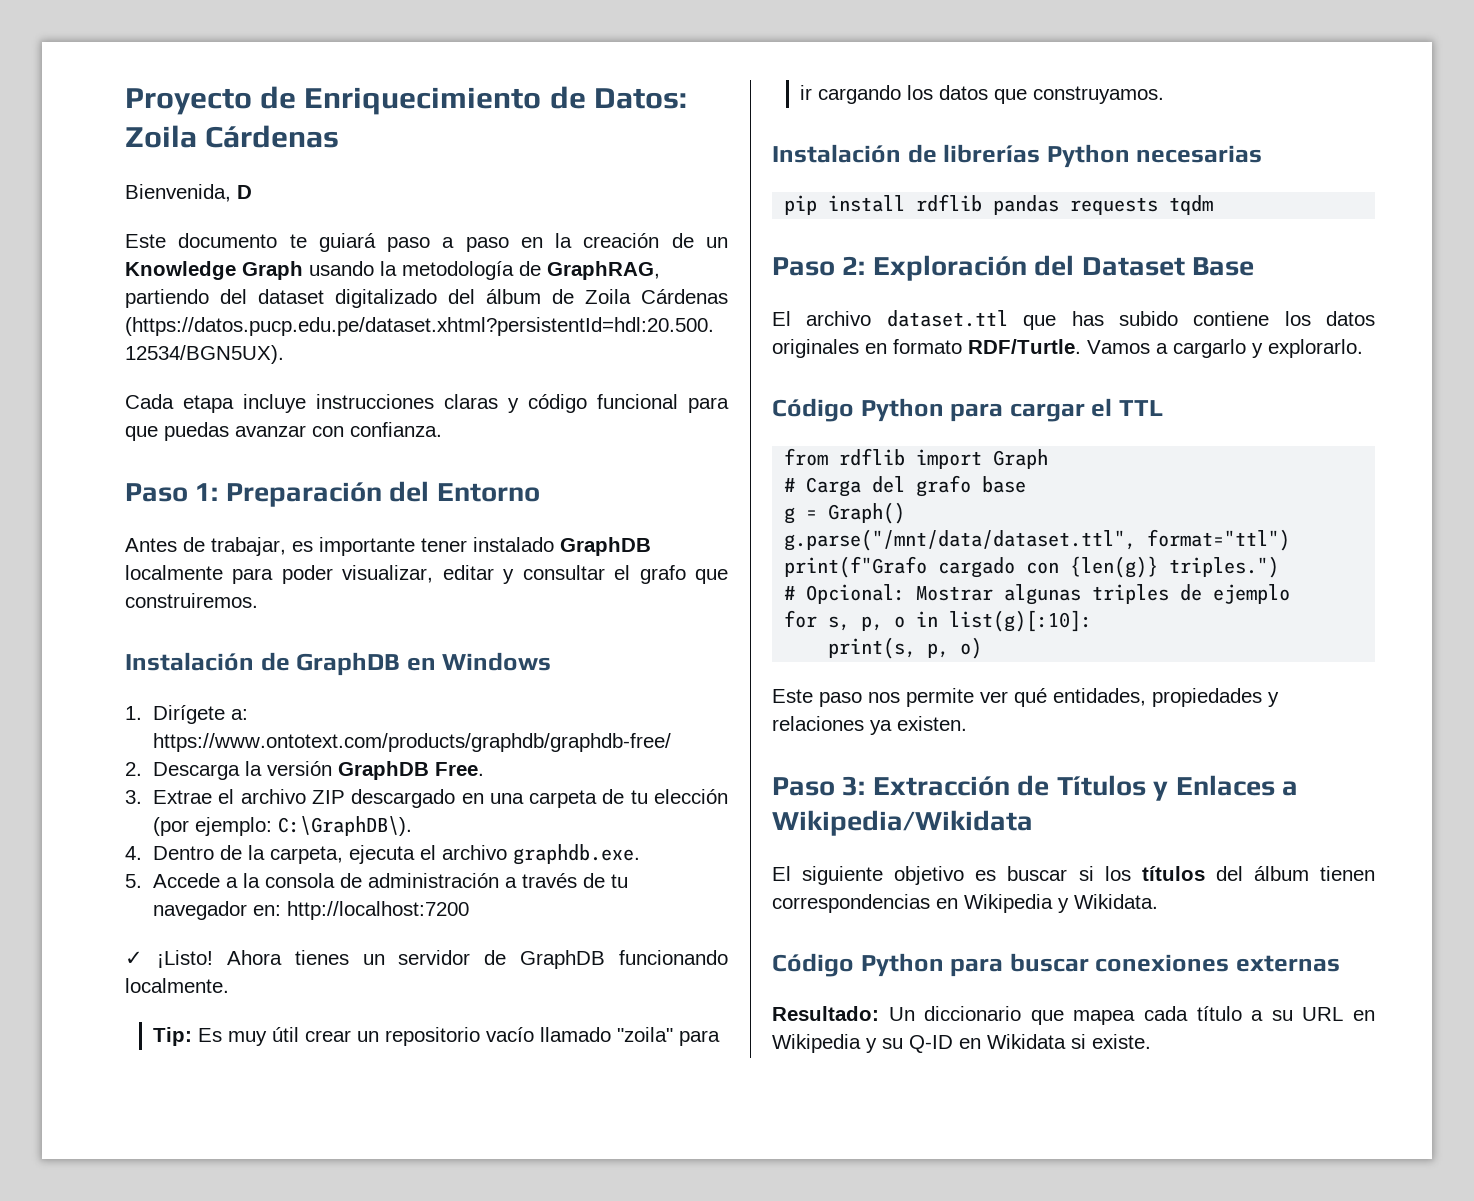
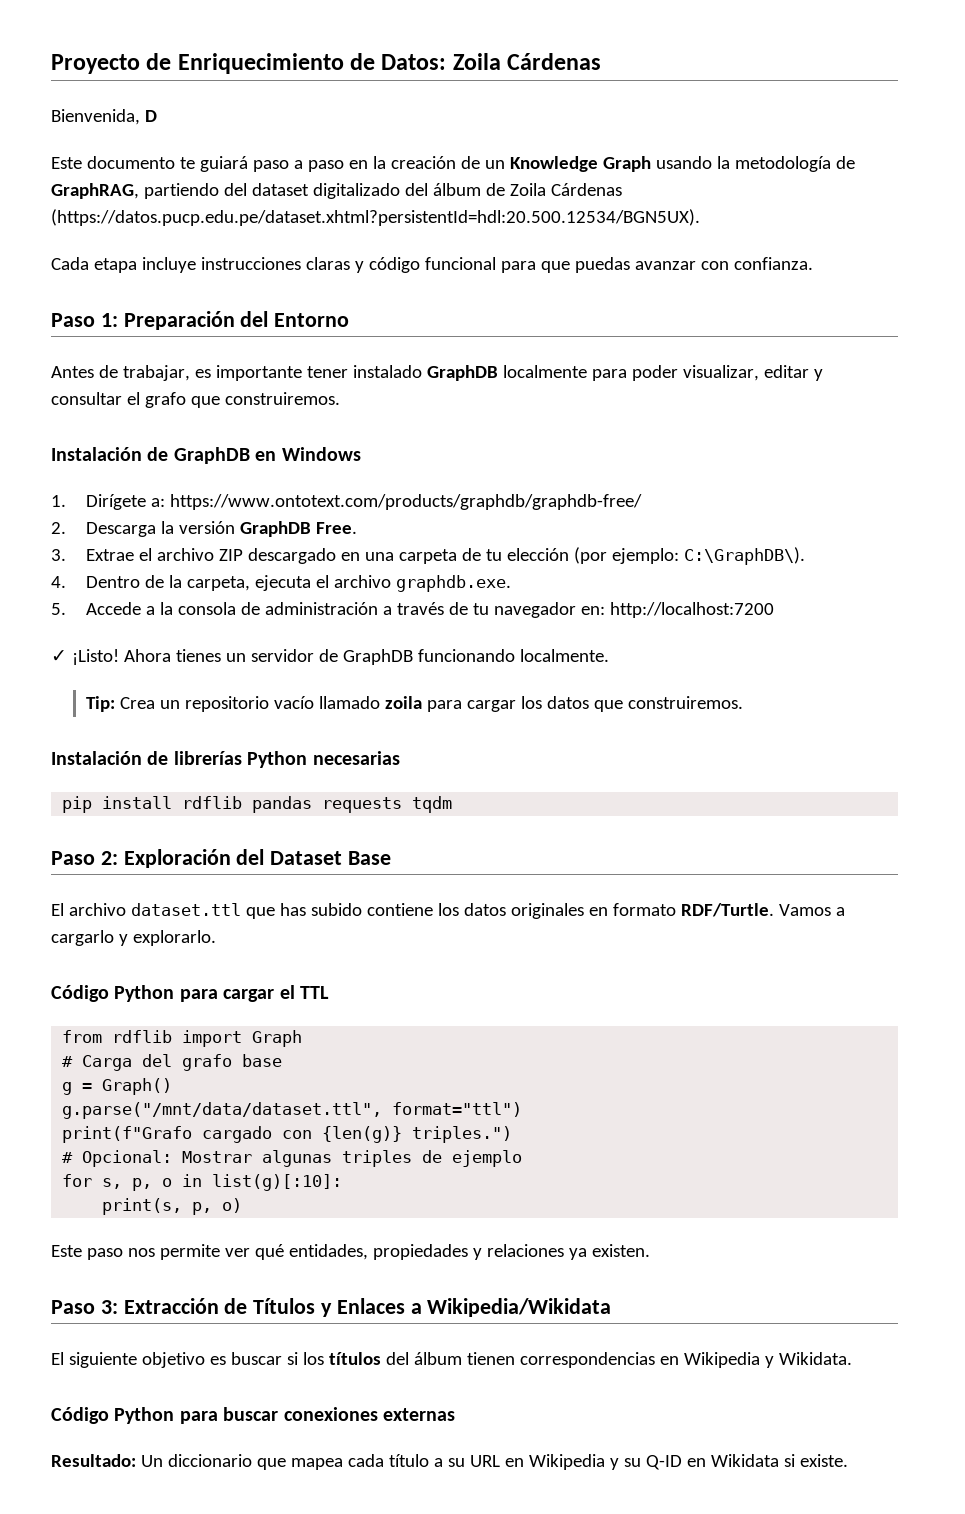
[198,1027,721,1046] [800,85,902,104] Es muy útil crear un repositorio vacío llamado "zoila" para ir cargando -> [119,696,516,712] Crea un repositorio vacío llamado zoila para cargar
[1033,86,1165,104] construyamos. -> [627,696,743,709] construiremos.

